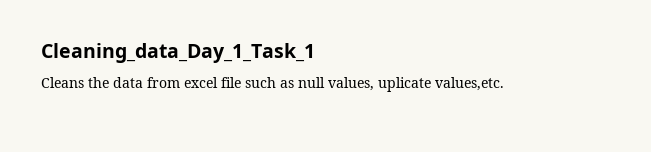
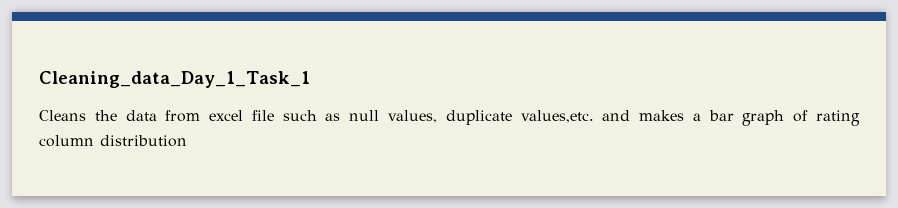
[378,77,504,92] uplicate values,etc. -> [445,110,861,126] [39,135,187,147] duplicate values,etc. and makes a bar graph of rating column distribution

